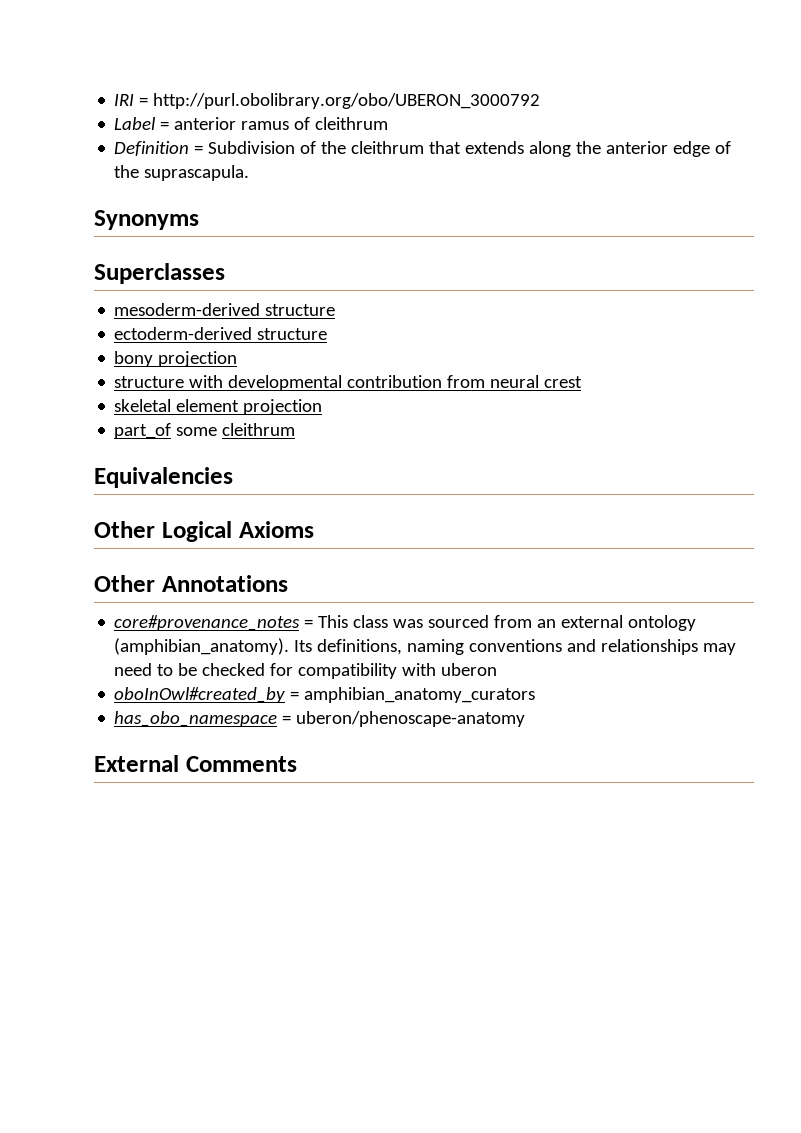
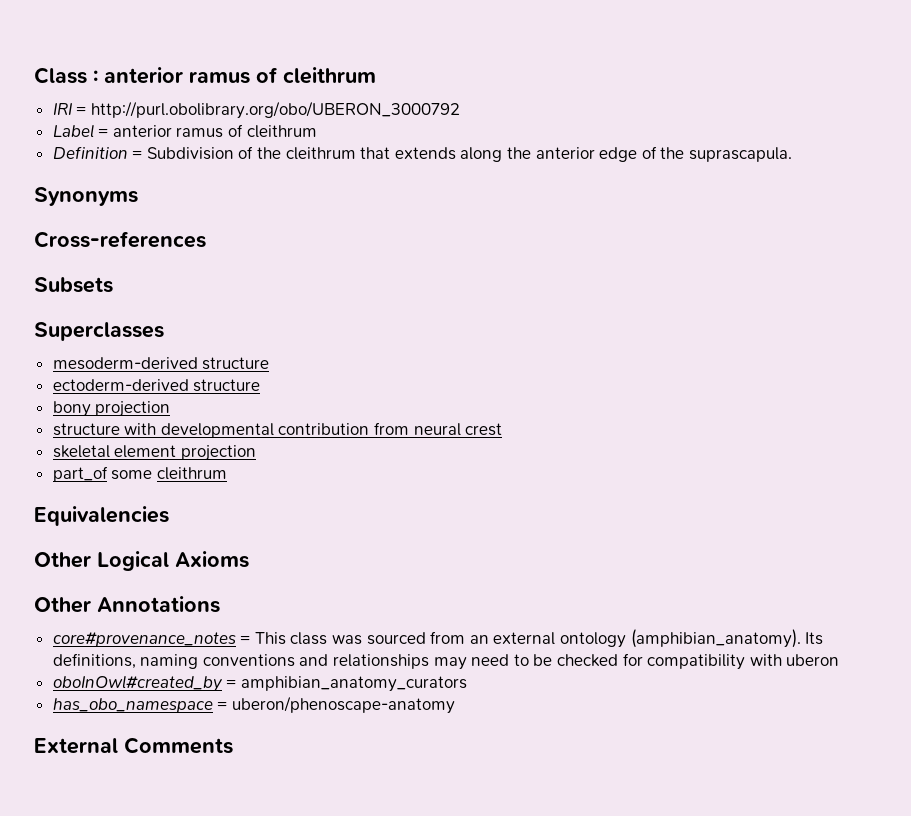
(114, 100) none -> [34,67,376,84] Class : anterior ramus of cleithrum //
(199, 220) none -> [34,231,206,248] [34,277,113,293] // Cross-references // Subsets

